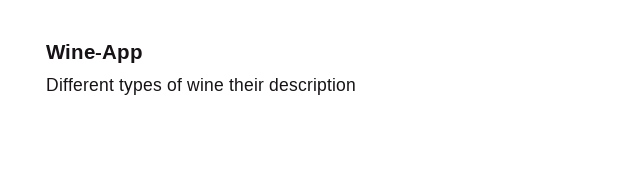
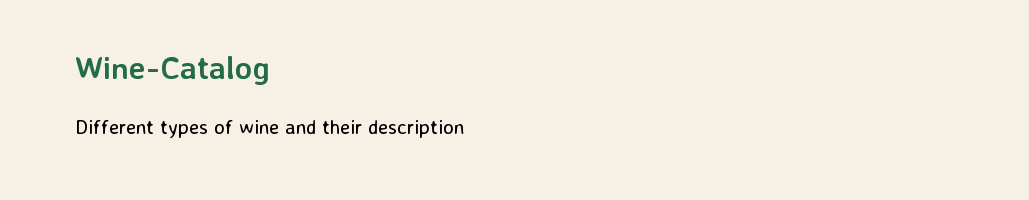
[46,44,143,63] Wine-App -> [75,56,270,85] Wine-Catalog
(224, 84) none -> [285,120,316,134] and

